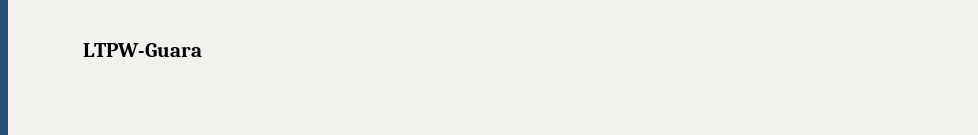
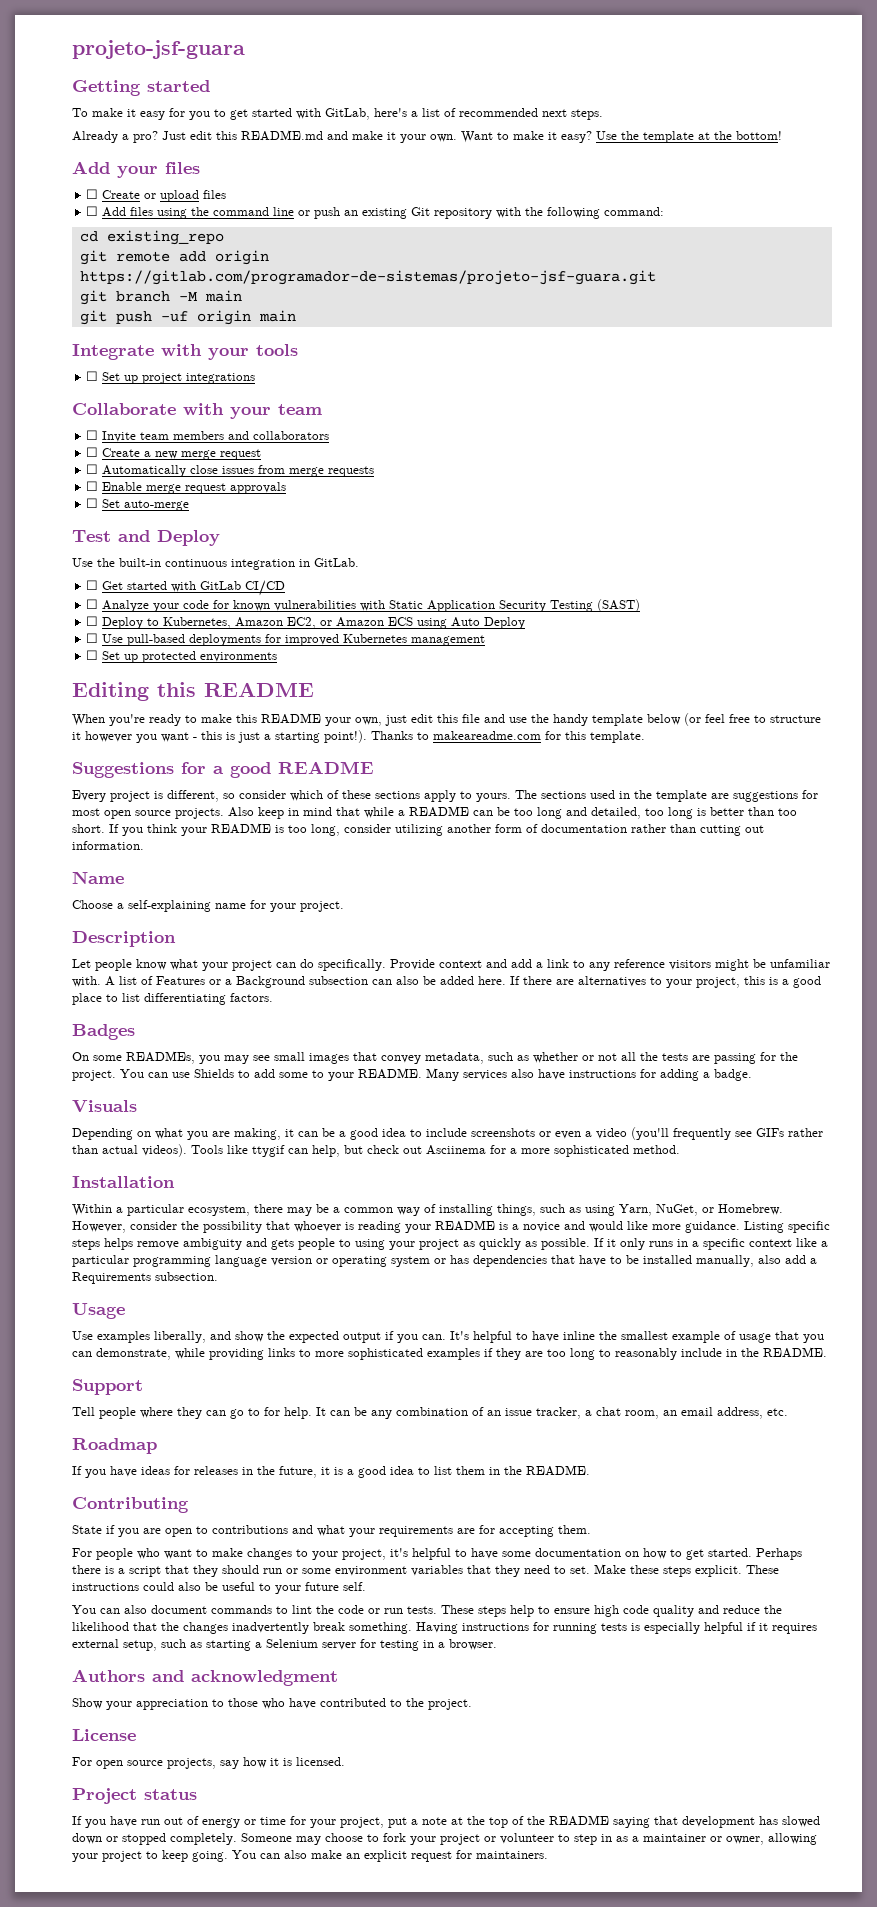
[83,43,202,57] LTPW-Guara -> [72,40,245,59] [72,80,210,96] [72,108,603,120] [72,130,782,143] [72,161,200,178] [86,189,227,202] [86,206,665,219] [79,230,224,245] [79,250,269,265] [79,270,656,285] [79,290,242,305] [79,310,296,325] [72,344,298,360] [86,371,256,384] [72,403,322,419] [86,430,330,442] [86,447,262,460] [86,464,375,477] [86,481,287,494] [86,498,190,511] [72,530,220,546] [72,558,359,570] [86,580,286,596] [86,599,641,612] [86,616,526,629] [86,633,486,646] [86,650,278,663] [72,682,314,701] [72,713,821,726] [72,730,645,743] [72,761,374,778] [72,790,818,802] [72,806,797,819] [72,823,764,836] [72,841,144,850] [72,871,124,884] [72,900,344,912] [72,931,176,947] [72,959,830,971] [72,976,821,988] [72,993,273,1005] [72,1024,135,1040] [72,1051,798,1064] [72,1068,752,1081] [72,1100,137,1112] [72,1127,823,1140] [72,1144,680,1157] [72,1176,175,1188] [72,1204,783,1216] [72,1220,830,1233] [72,1238,828,1250] [72,1255,817,1267] [72,1272,218,1284] [72,1303,125,1319] [72,1331,824,1343] [72,1347,827,1360] [72,1379,143,1395] [72,1407,788,1419] [72,1438,157,1454] [72,1465,590,1478] [72,1497,189,1513] [72,1525,591,1537] [72,1548,802,1560] [72,1564,779,1577] [72,1582,366,1594] [72,1605,782,1617] [72,1622,817,1634] [72,1639,497,1651] [72,1669,338,1686] [72,1698,472,1710] [72,1729,136,1741] [72,1757,345,1769] [72,1788,197,1804] [72,1815,820,1828] [72,1833,817,1845] [72,1850,548,1862] projeto-jsf-guara // Getting started // To make it easy for you to get started with GitLab, here's a list of recommended next steps. // Already a pro? Just edit this README.md and make it your own. Want to make it easy? Use the template at the bottom! // Add your files // ☐ Create or upload files // ☐ Add files using the command line or push an existing Git repository with the following command: // cd existing_repo // git remote add origin https://gitlab.com/programador-de-sistemas/projeto-jsf-guara.git // git branch -M main // git push -uf origin main // Integrate with your tools // ☐ Set up project integrations // Collaborate with your team // ☐ Invite team members and collaborators // ☐ Create a new merge request // ☐ Automatically close issues from merge requests // ☐ Enable merge request approvals // ☐ Set auto-merge // Test and Deploy // Use the built-in continuous integration in GitLab. // ☐ Get started with GitLab CI/CD // ☐ Analyze your code for known vulnerabilities with Static Application Security Testing (SAST) // ☐ Deploy to Kubernetes, Amazon EC2, or Amazon ECS using Auto Deploy // ☐ Use pull-based deployments for improved Kubernetes management // ☐ Set up protected environments // Editing this README // When you're ready to make this README your own, just edit this file and use the handy template below (or feel free to structure it however you want - this is just a starting point!). Thanks to makeareadme.com for this template. // Suggestions for a good README // Every project is different, so consider which of these sections apply to yours. The sections used in the template are suggestions for most open source projects. Also keep in mind that while a README can be too long and detailed, too long is better than too short. If you think your README is too long, consider utilizing another form of documentation rather than cutting out information. // Name // Choose a self-explaining name for your project. // Description // Let people know what your project can do specifically. Provide context and add a link to any reference visitors might be unfamiliar with. A list of Features or a Background subsection can also be added here. If there are alternatives to your project, this is a good place to list differentiating factors. // Badges // On some READMEs, you may see small images that convey metadata, such as whether or not all the tests are passing for the project. You can use Shields to add some to your README. Many services also have instructions for adding a badge. // Visuals // Depending on what you are making, it can be a good idea to include screenshots or even a video (you'll frequently see GIFs rather than actual videos). Tools like ttygif can help, but check out Asciinema for a more sophisticated method. // Installation // Within a particular ecosystem, there may be a common way of installing things, such as using Yarn, NuGet, or Homebrew. However, consider the possibility that whoever is reading your README is a novice and would like more guidance. Listing specific steps helps remove ambiguity and gets people to using your project as quickly as possible. If it only runs in a specific context like a particular programming language version or operating system or has dependencies that have to be installed manually, also add a Requirements subsection. // Usage // Use examples liberally, and show the expected output if you can. It's helpful to have inline the smallest example of usage that you can demonstrate, while providing links to more sophisticated examples if they are too long to reasonably include in the README. // Support // Tell people where they can go to for help. It can be any combination of an issue tracker, a chat room, an email address, etc. // Roadmap // If you have ideas for releases in the future, it is a good idea to list them in the README. // Contributing // State if you are open to contributions and what your requirements are for accepting them. // For people who want to make changes to your project, it's helpful to have some documentation on how to get started. Perhaps there is a script that they should run or some environment variables that they need to set. Make these steps explicit. These instructions could also be useful to your future self. // You can also document commands to lint the code or run tests. These steps help to ensure high code quality and reduce the likelihood that the changes inadvertently break something. Having instructions for running tests is especially helpful if it requires external setup, such as starting a Selenium server for testing in a browser. // Authors and acknowledgment // Show your appreciation to those who have contributed to the project. // License // For open source projects, say how it is licensed. // Project status // If you have run out of energy or time for your project, put a note at the top of the README saying that development has slowed down or stopped completely. Someone may choose to fork your project or volunteer to step in as a maintainer or owner, allowing your project to keep going. You can also make an explicit request for maintainers.

